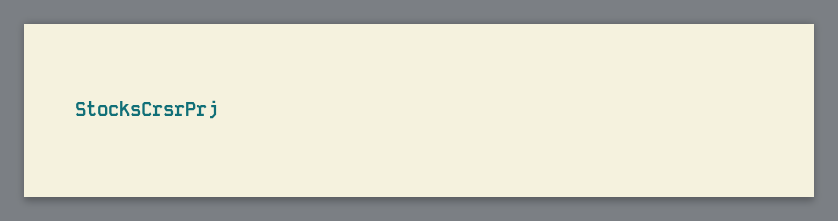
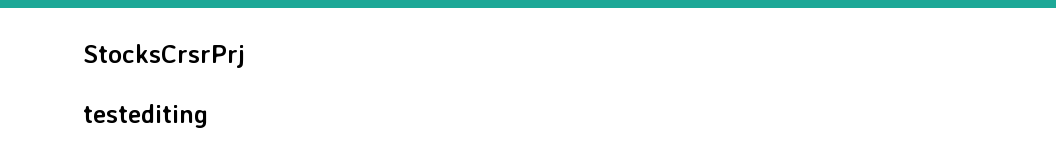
(218, 109) none -> [83,104,208,128] // testediting

